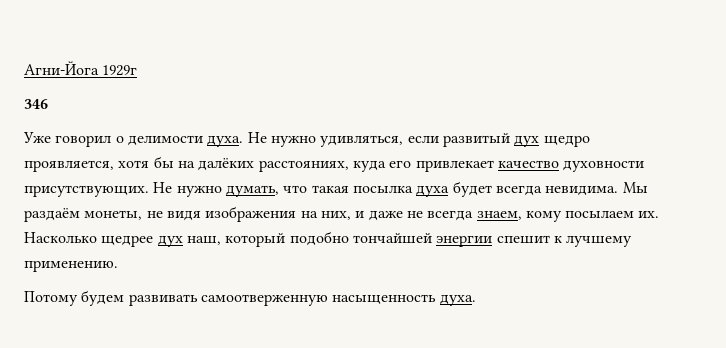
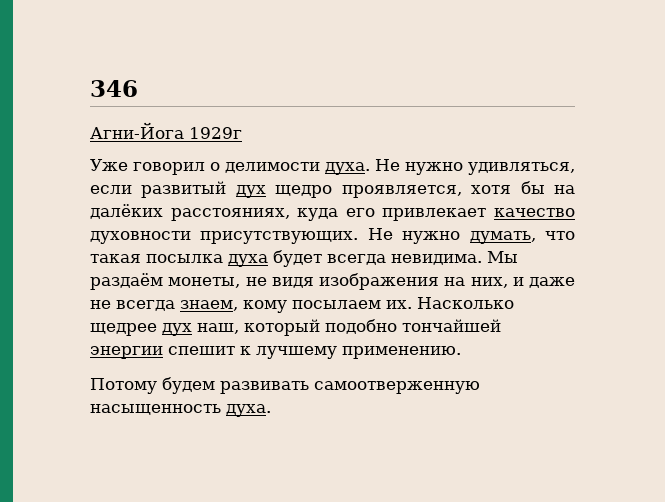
(24, 68) none -> [90,80,138,97] 346 //
[24,99,48,109] // 346 -> (242, 133) none

